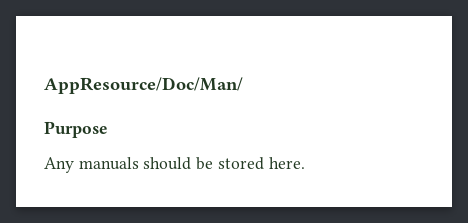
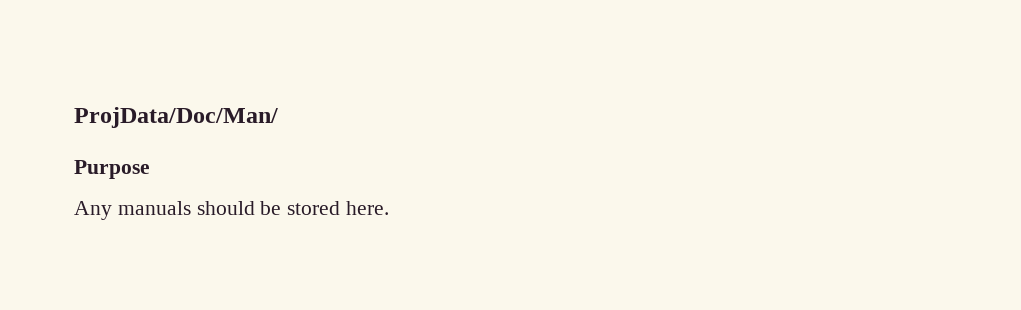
[44,77,243,94] AppResource/Doc/Man/ -> [74,107,278,128] ProjData/Doc/Man/

